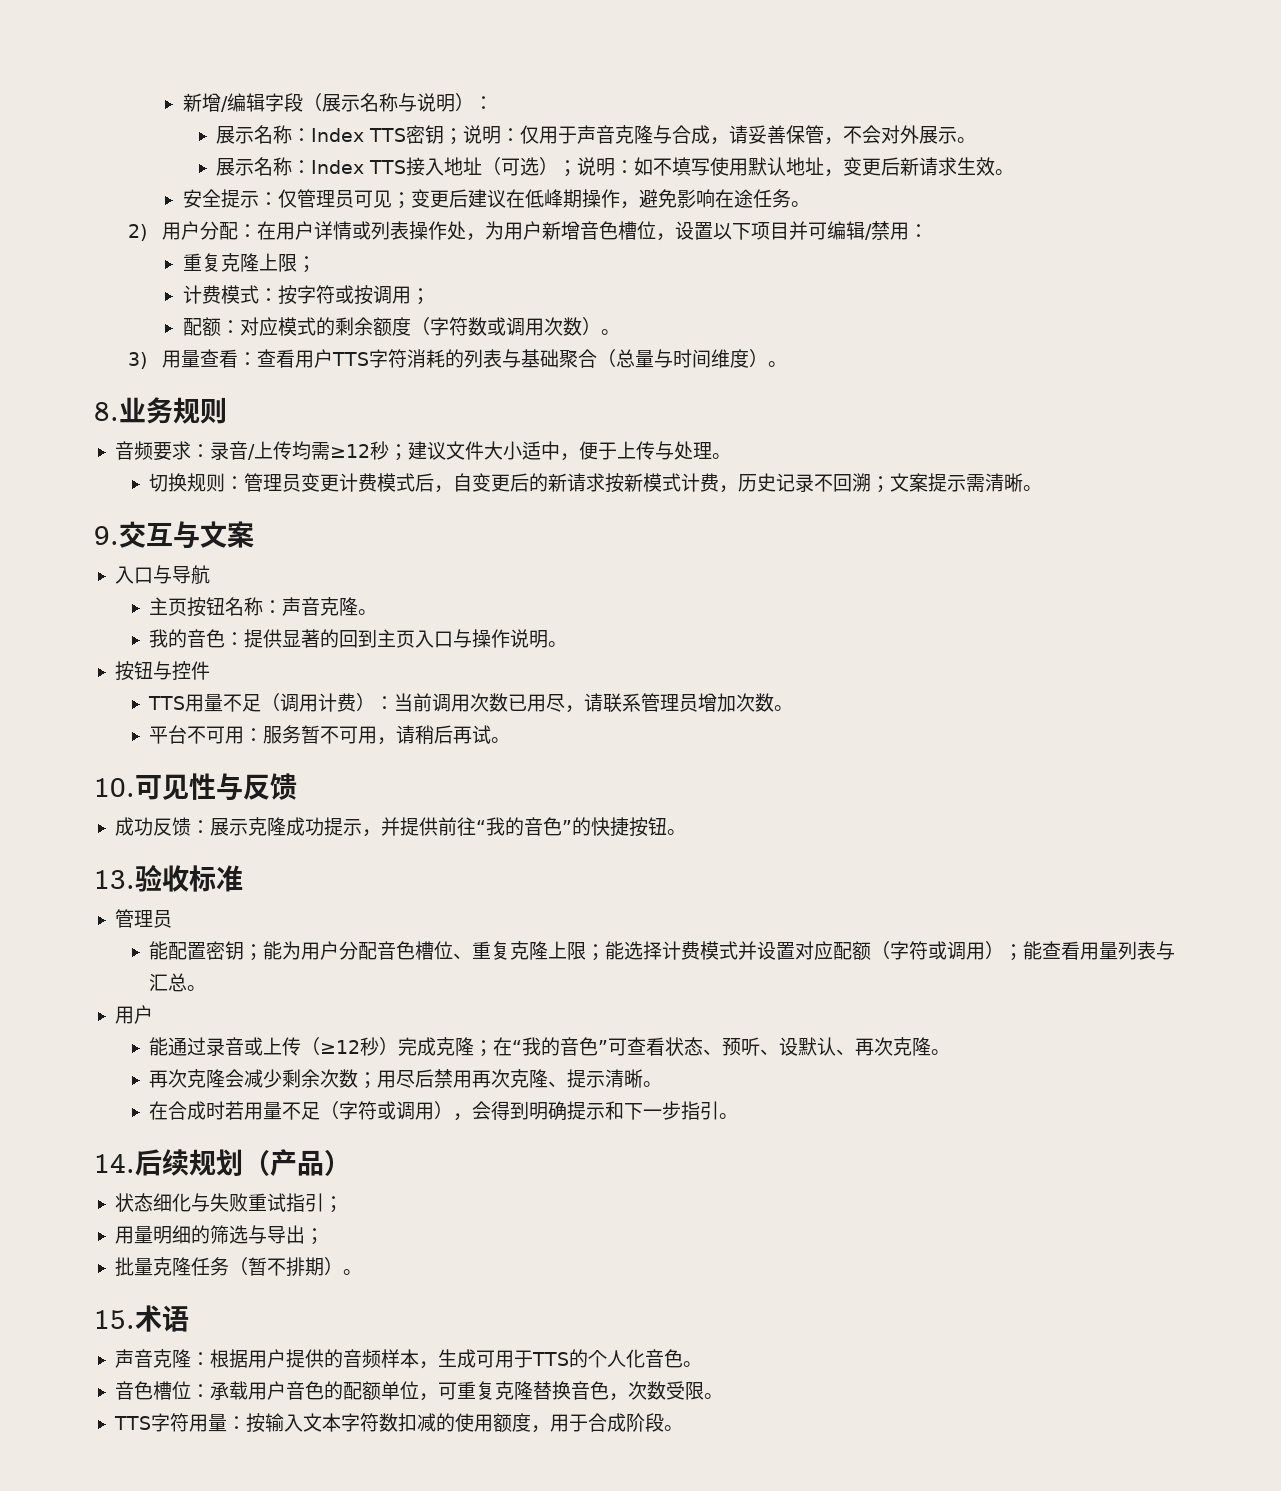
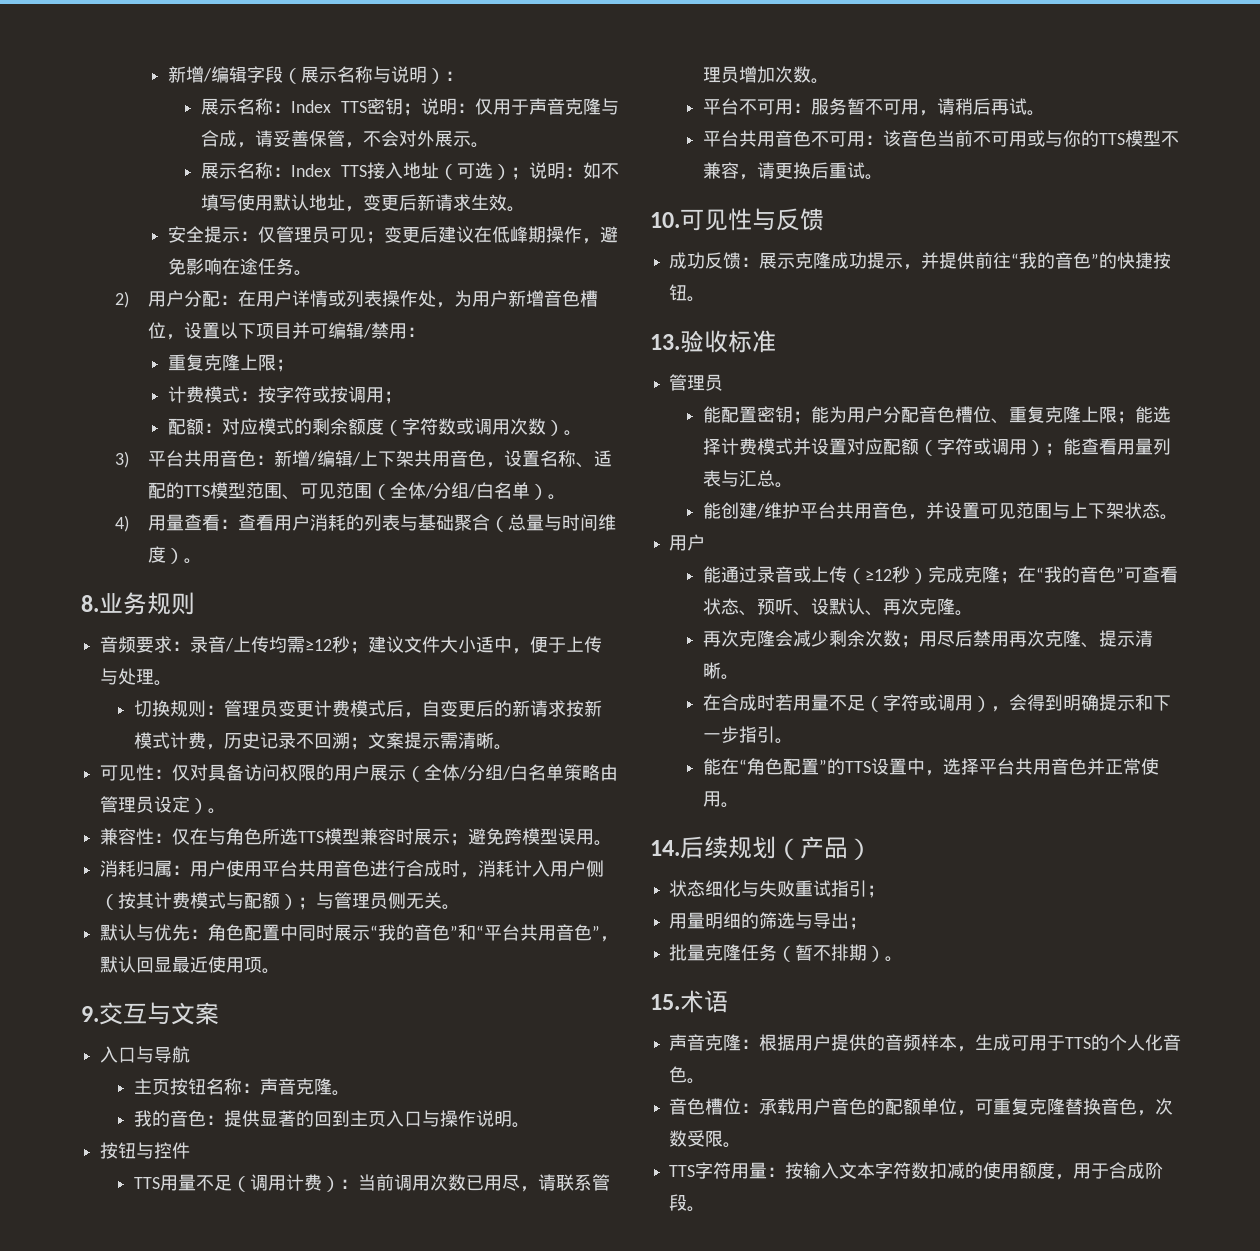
(147, 360) none -> [148,450,613,468] [148,482,567,500] [114,515,129,532] 平台共用音色：新增/编辑/上下架共用音色，设置名称、适配的TTS模型范围、可见范围（全体/分组/白名单）。 // 4)
[331,349,407,368] TTS字符 -> (311, 522) none
(1042, 488) none -> [100,764,619,782] [100,796,227,814] [100,828,613,846] [100,860,605,878] [100,892,461,910] [100,924,619,942] [100,956,281,974] // 可见性：仅对具备访问权限的用户展示（全体/分组/白名单策略由管理员设定）。 // 兼容性：仅在与角色所选TTS模型兼容时展示；避免跨模型误用。 // 消耗归属：用户使用平台共用音色进行合成时，消耗计入用户侧（按其计费模式与配额）；与管理员侧无关。 // 默认与优先：角色配置中同时展示“我的音色”和“平台共用音色”，默认回显最近使用项。
(510, 740) none -> [702,130,1179,147] [702,162,883,180] // 平台共用音色不可用：该音色当前不可用或与你的TTS模型不兼容，请更换后重试。
(206, 988) none -> [702,502,1178,520] // 能创建/维护平台共用音色，并设置可见范围与上下架状态。
(738, 1116) none -> [702,758,1159,776] [702,791,739,808] // 能在“角色配置”的TTS设置中，选择平台共用音色并正常使用。

